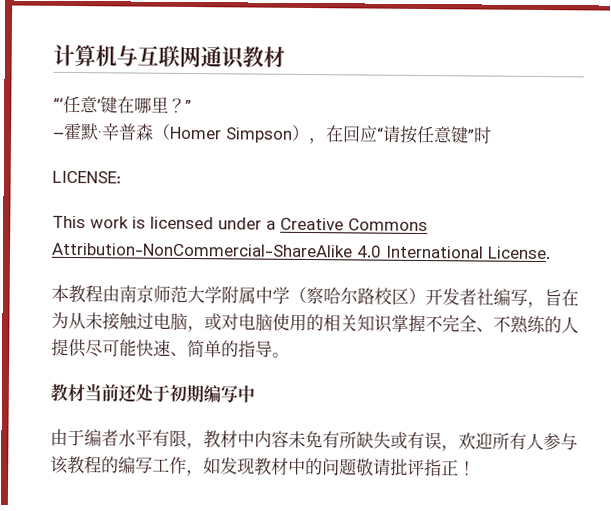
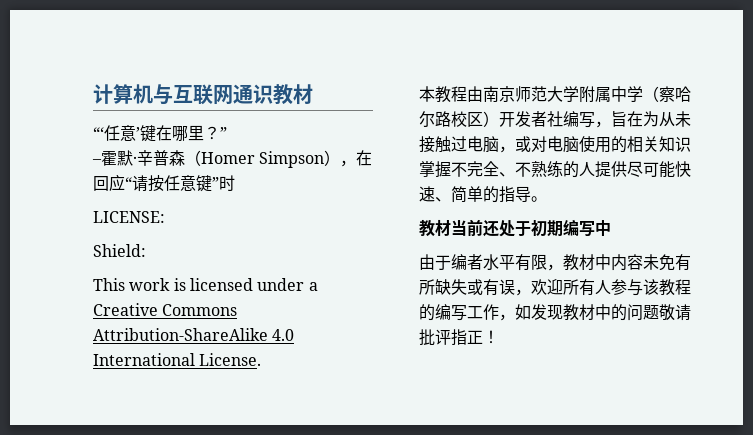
(121, 177) none -> [93,244,146,257] // Shield:
[51,242,353,258] Attribution-NonCommercial-ShareAlike -> [93,328,268,341] Attribution-ShareAlike

